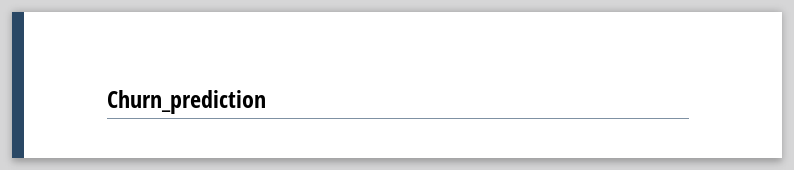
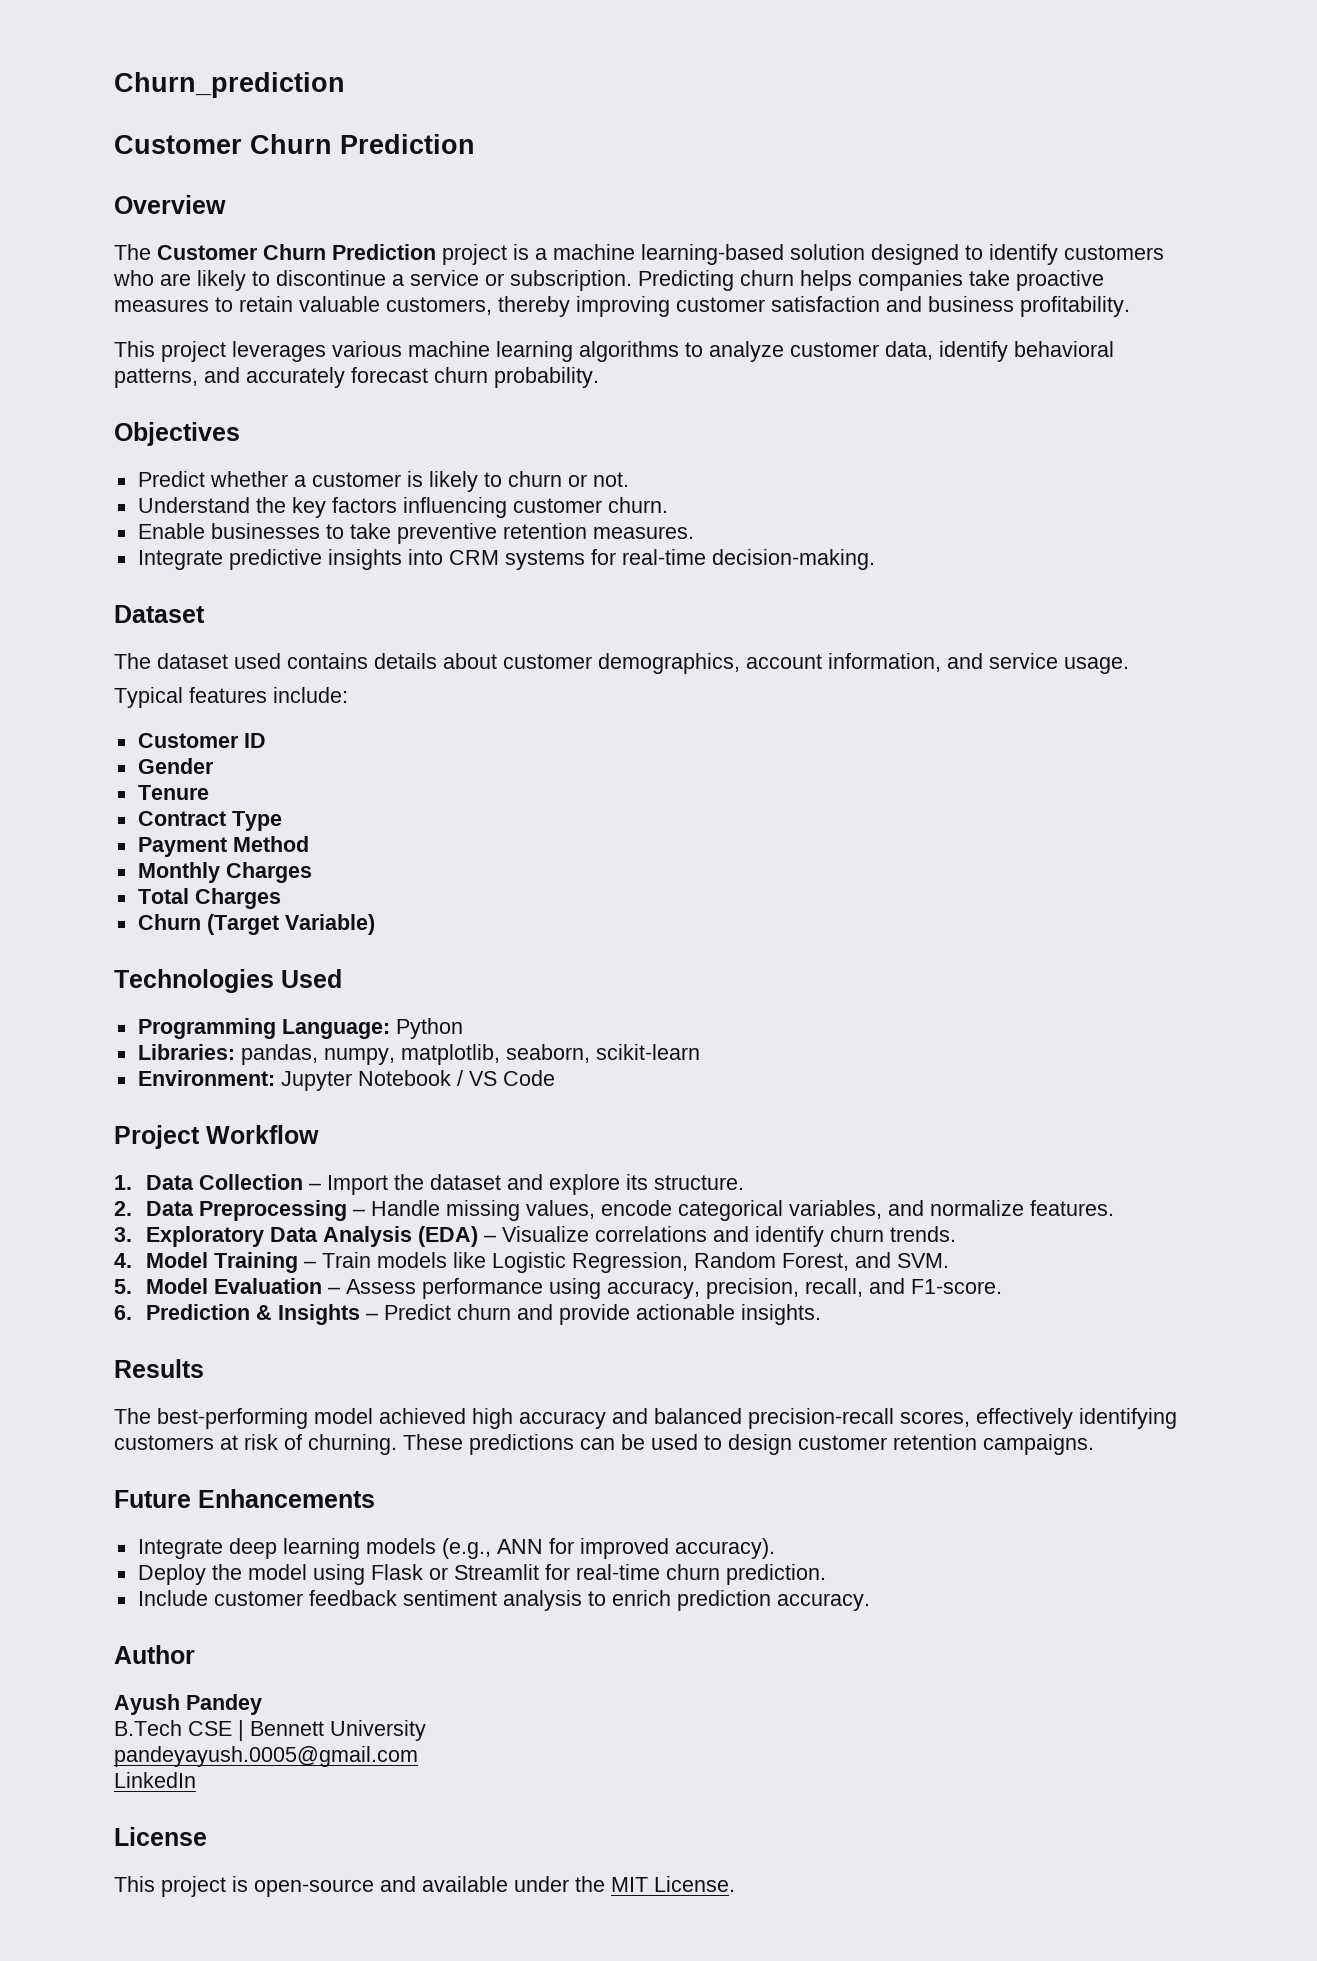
(266, 102) none -> [114,134,475,154] [114,195,226,214] [114,244,1164,265] [113,270,1104,291] [114,296,1130,317] [114,341,1114,362] [114,367,599,388] [114,422,240,446] [137,471,629,492] [137,497,668,518] [137,523,694,544] [137,549,875,570] [114,605,205,623] [114,653,1129,674] [114,687,348,708] [137,733,266,748] [137,758,214,774] [137,785,209,800] [137,811,282,831] [137,836,309,857] [137,862,312,883] [137,888,281,909] [137,914,375,935] [114,969,342,993] [137,1018,463,1039] [137,1044,700,1065] [137,1070,555,1091] [114,1125,319,1149] [114,1174,744,1195] [114,1200,1114,1221] [114,1226,956,1247] [114,1252,949,1273] [114,1278,1002,1299] [114,1304,821,1325] [114,1359,204,1378] [114,1408,1177,1429] [114,1434,1094,1455] [114,1489,375,1508] [137,1538,775,1559] [137,1564,826,1585] [137,1590,870,1611] [114,1645,195,1664] [114,1694,262,1715] [114,1720,426,1741] [114,1746,418,1767] [114,1772,196,1788] [114,1827,207,1846] [114,1876,735,1897] // Customer Churn Prediction // Overview // The Customer Churn Prediction project is a machine learning-based solution designed to identify customers who are likely to discontinue a service or subscription. Predicting churn helps companies take proactive measures to retain valuable customers, thereby improving customer satisfaction and business profitability. // This project leverages various machine learning algorithms to analyze customer data, identify behavioral patterns, and accurately forecast churn probability. // Objectives // Predict whether a customer is likely to churn or not. // Understand the key factors influencing customer churn. // Enable businesses to take preventive retention measures. // Integrate predictive insights into CRM systems for real-time decision-making. // Dataset // The dataset used contains details about customer demographics, account information, and service usage. // Typical features include: // Customer ID // Gender // Tenure // Contract Type // Payment Method // Monthly Charges // Total Charges // Churn (Target Variable) // Technologies Used // Programming Language: Python // Libraries: pandas, numpy, matplotlib, seaborn, scikit-learn // Environment: Jupyter Notebook / VS Code // Project Workflow // 1. Data Collection – Import the dataset and explore its structure. // 2. Data Preprocessing – Handle missing values, encode categorical variables, and normalize features. // 3. Exploratory Data Analysis (EDA) – Visualize correlations and identify churn trends. // 4. Model Training – Train models like Logistic Regression, Random Forest, and SVM. // 5. Model Evaluation – Assess performance using accuracy, precision, recall, and F1-score. // 6. Prediction & Insights – Predict churn and provide actionable insights. // Results // The best-performing model achieved high accuracy and balanced precision-recall scores, effectively identifying customers at risk of churning. These predictions can be used to design customer retention campaigns. // Future Enhancements // Integrate deep learning models (e.g., ANN for improved accuracy). // Deploy the model using Flask or Streamlit for real-time churn prediction. // Include customer feedback sentiment analysis to enrich prediction accuracy. // Author // Ayush Pandey // B.Tech CSE | Bennett University // pandeyayush.0005@gmail.com // LinkedIn // License // This project is open-source and available under the MIT License.

